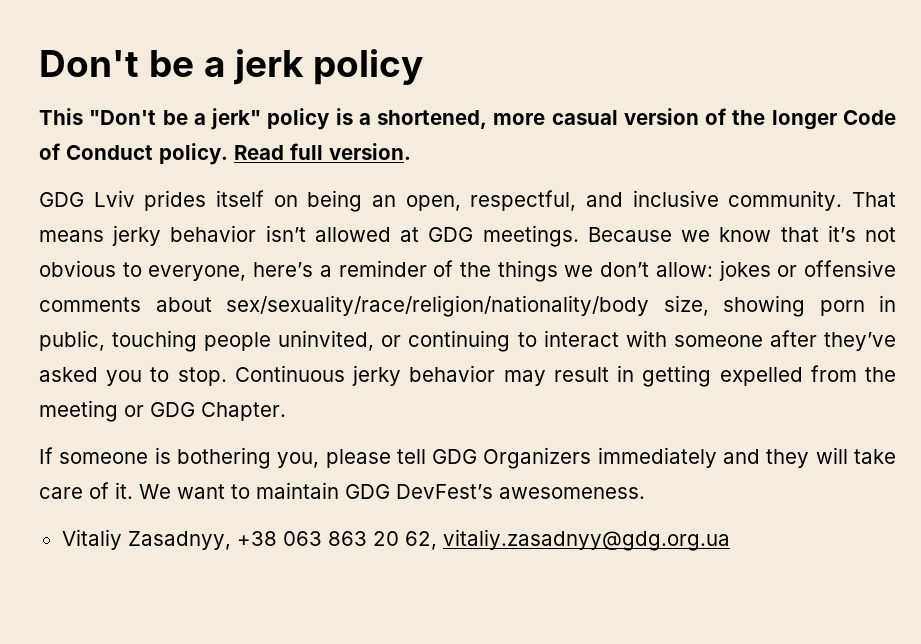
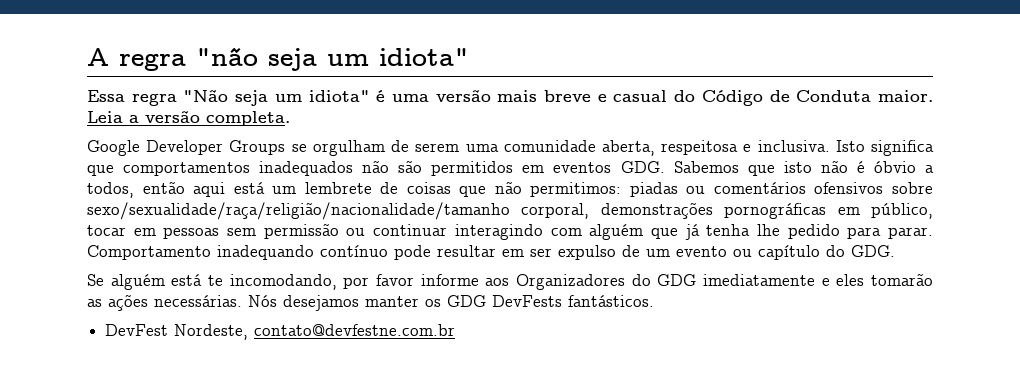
[39,49,423,85] [39,108,896,130] [39,143,411,165] [39,190,896,212] [39,225,897,247] [39,260,896,282] [39,295,896,317] [39,330,896,352] [39,365,897,387] [39,400,286,422] [39,447,896,469] [39,482,645,499] [61,529,730,551] Don't be a jerk policy // This "Don't be a jerk" policy is a shortened, more casual version of the longer Code of Conduct policy. Read full version. // GDG Lviv prides itself on being an open, respectful, and inclusive community. That means jerky behavior isn’t allowed at GDG meetings. Because we know that it’s not obvious to everyone, here’s a reminder of the things we don’t allow: jokes or offensive comments about sex/sexuality/race/religion/nationality/body size, showing porn in public, touching people uninvited, or continuing to interact with someone after they’ve asked you to stop. Continuous jerky behavior may result in getting expelled from the meeting or GDG Chapter. // If someone is bothering you, please tell GDG Organizers immediately and they will take care of it. We want to maintain GDG DevFest’s awesomeness. // Vitaliy Zasadnyy, +38 063 863 20 62, vitaliy.zasadnyy@gdg.org.ua -> [87,47,469,71] [87,89,934,106] [87,110,290,126] [87,140,934,156] [87,160,935,176] [87,181,933,198] [87,202,933,220] [87,223,933,240] [87,245,895,260] [87,273,933,290] [87,294,654,311] [105,324,456,340] A regra "não seja um idiota" // Essa regra "Não seja um idiota" é uma versão mais breve e casual do Código de Conduta maior. Leia a versão completa. // Google Developer Groups se orgulham de serem uma comunidade aberta, respeitosa e inclusiva. Isto significa que comportamentos inadequados não são permitidos em eventos GDG. Sabemos que isto não é óbvio a todos, então aqui está um lembrete de coisas que não permitimos: piadas ou comentários ofensivos sobre sexo/sexualidade/raça/religião/nacionalidade/tamanho corporal, demonstrações pornográficas em público, tocar em pessoas sem permissão ou continuar interagindo com alguém que já tenha lhe pedido para parar. Comportamento inadequando contínuo pode resultar em ser expulso de um evento ou capítulo do GDG. // Se alguém está te incomodando, por favor informe aos Organizadores do GDG imediatamente e eles tomarão as ações necessárias. Nós desejamos manter os GDG DevFests fantásticos. // DevFest Nordeste, contato@devfestne.com.br

